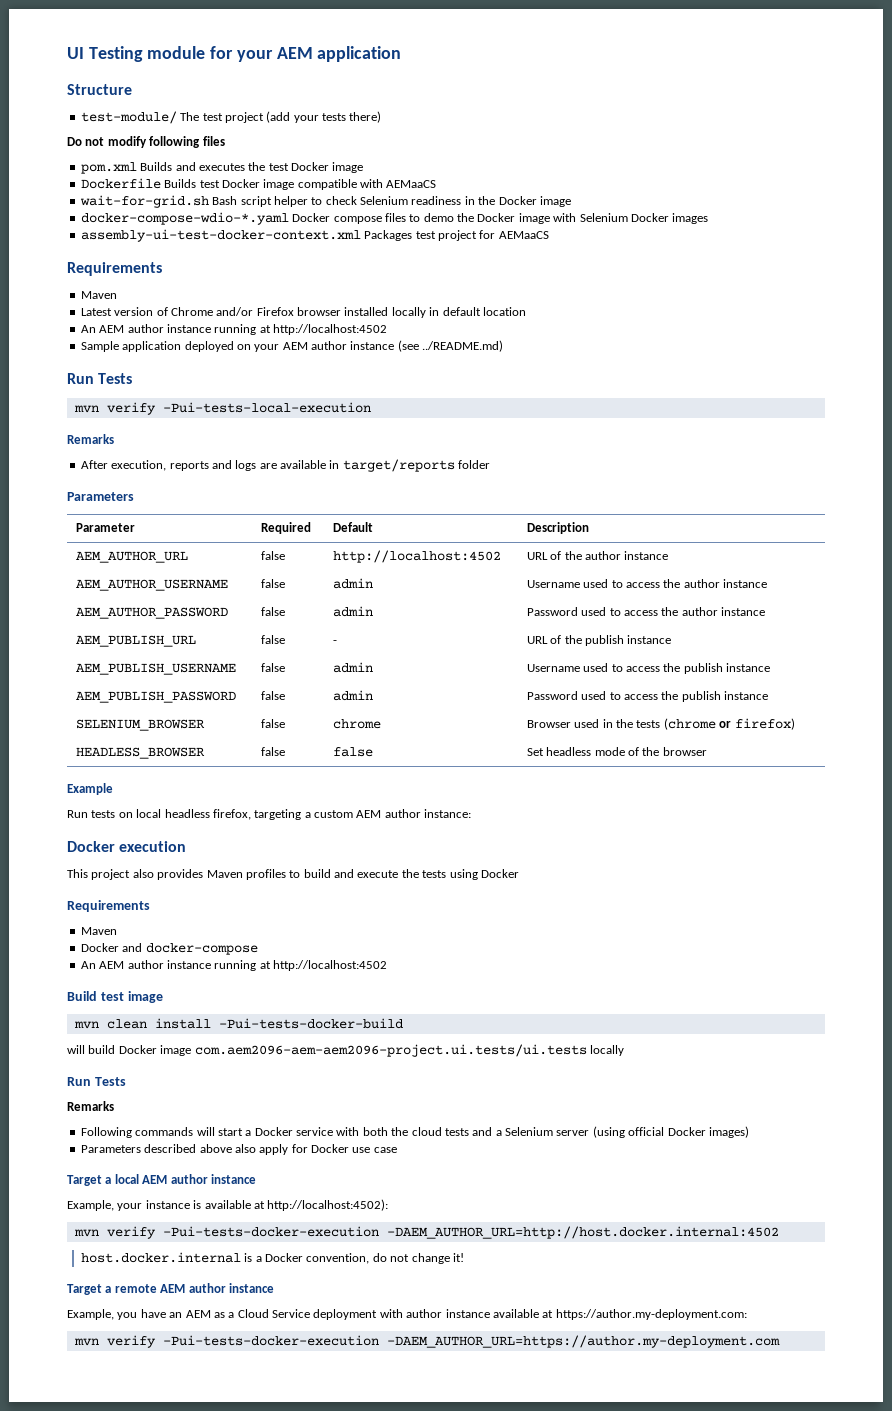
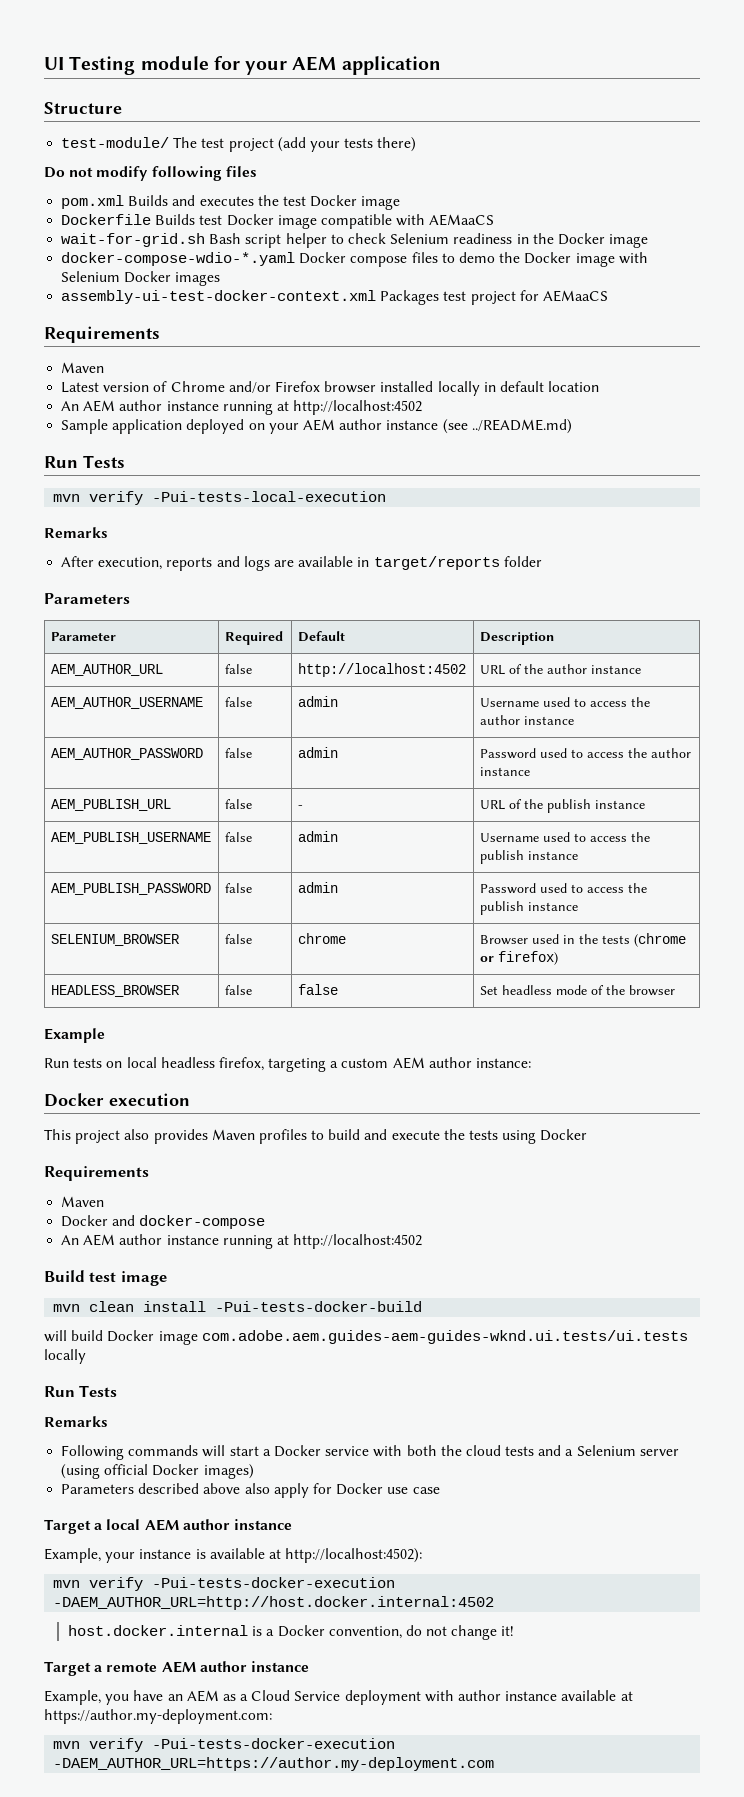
[194,1044,587,1057] com.aem2096-aem-aem2096-project.ui.tests/ui.tests -> [201,1330,688,1344] com.adobe.aem.guides-aem-guides-wknd.ui.tests/ui.tests

